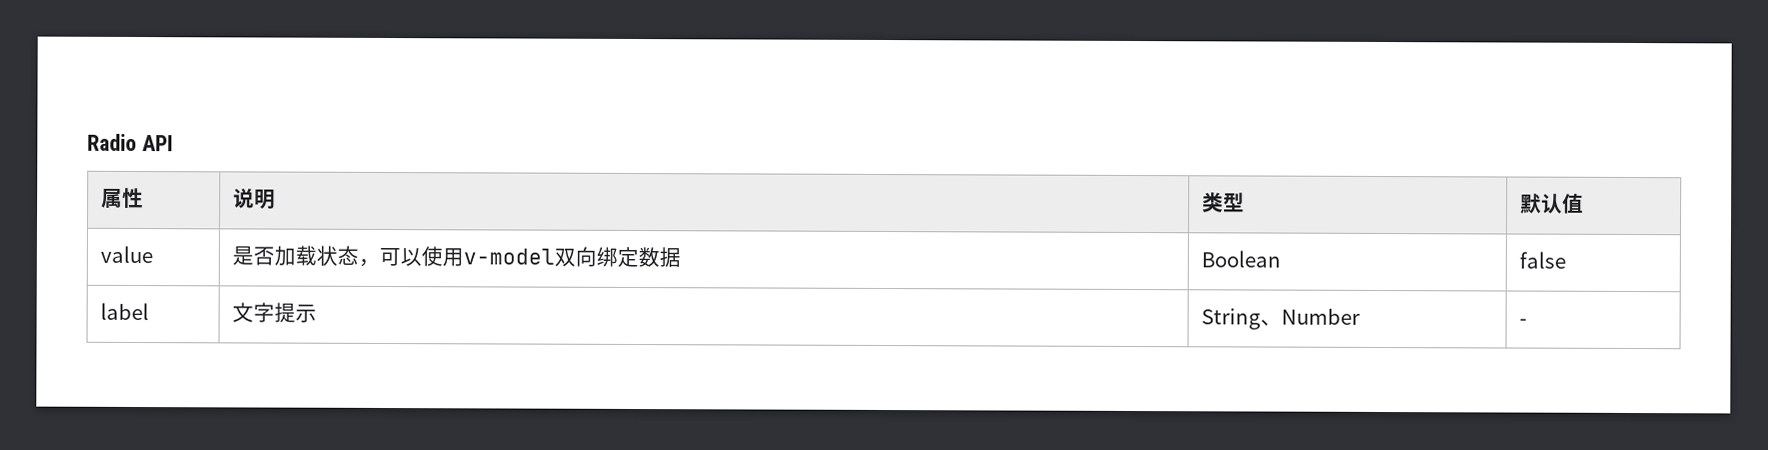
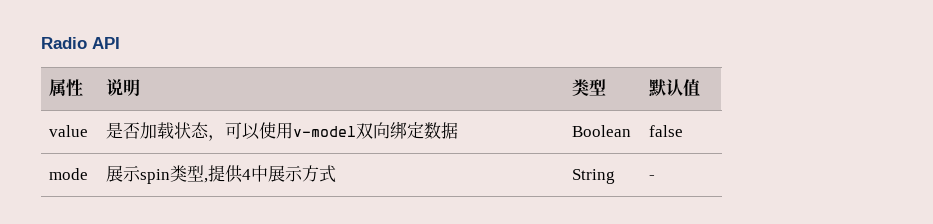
[99,302,149,321] [231,302,317,323] label | 文字提示 -> [49,168,89,180] [106,165,337,184] mode | 展示spin类型,提供4中展示方式
[1259,308,1360,326] 、Number -> (616, 176) none

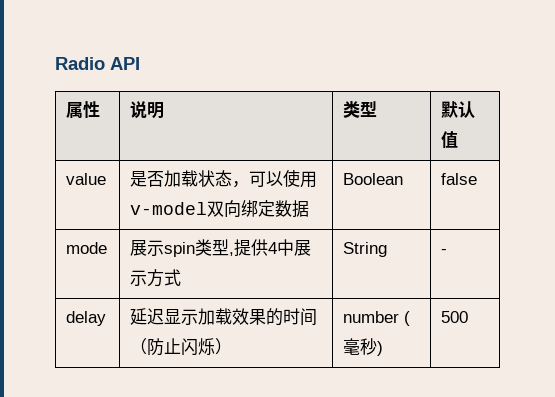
(656, 177) none -> [66,311,107,326] [130,308,318,326] [130,338,233,356] [343,311,411,326] [343,338,384,356] [441,311,469,323] // delay | 延迟显示加载效果的时间（防止闪烁） | number (毫秒) | 500

